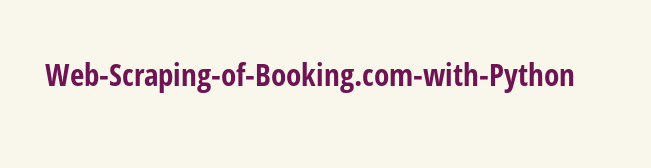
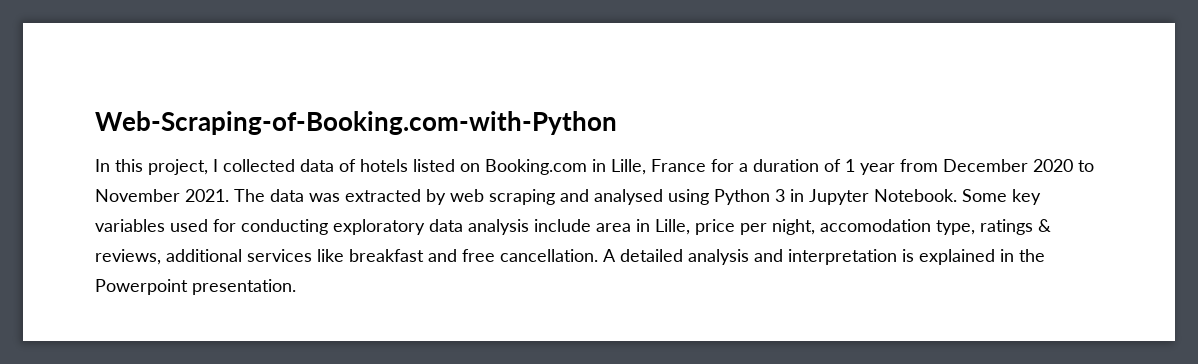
(575, 77) none -> [95,159,1094,175] [95,189,1041,205] [95,219,1051,235] [95,249,1045,265] [95,279,296,295] // In this project, I collected data of hotels listed on Booking.com in Lille, France for a duration of 1 year from December 2020 to November 2021. The data was extracted by web scraping and analysed using Python 3 in Jupyter Notebook. Some key variables used for conducting exploratory data analysis include area in Lille, price per night, accomodation type, ratings & reviews, additional services like breakfast and free cancellation. A detailed analysis and interpretation is explained in the Powerpoint presentation.

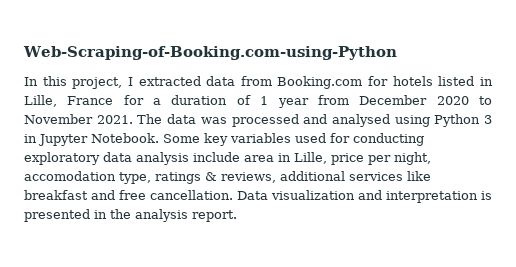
[95,111,617,135] Web-Scraping-of-Booking.com-with-Python -> [23,46,397,60] Web-Scraping-of-Booking.com-using-Python
[223,159,587,175] collected data of hotels listed on Booking.com -> [138,76,475,89] extracted data from Booking.com for hotels listed
[345,189,555,205] extracted by web scraping -> [231,114,299,127] processed
[603,249,749,265] A detailed analysis -> [237,190,355,200] Data visualization
[919,249,995,265] explained -> [24,209,90,222] presented
[95,279,296,295] Powerpoint presentation. -> [135,209,237,222] analysis report.

